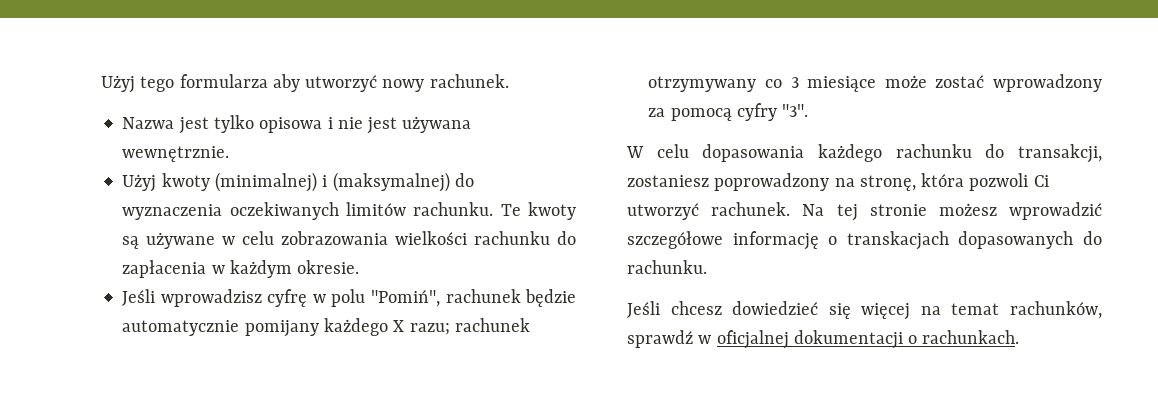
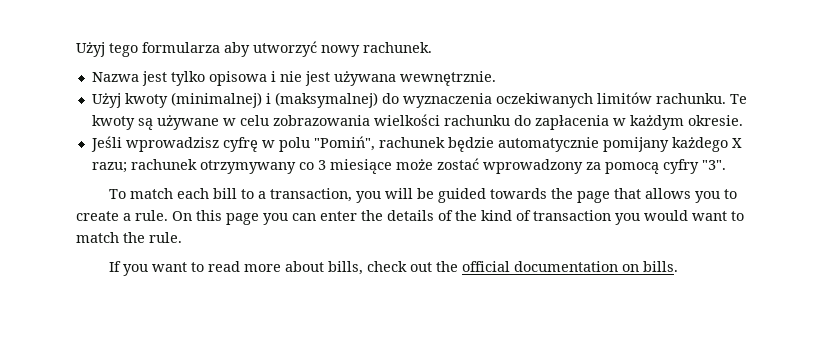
[626,144,1102,163] [627,173,1049,191] [627,202,1102,221] [627,231,1102,250] [627,260,707,274] [627,301,1102,320] [627,330,1020,349] W celu dopasowania każdego rachunku do transakcji, zostaniesz poprowadzony na stronę, która pozwoli Ci utworzyć rachunek. Na tej stronie możesz wprowadzić szczegółowe informację o transkacjach dopasowanych do rachunku. // Jeśli chcesz dowiedzieć się więcej na temat rachunków, sprawdź w oficjalnej dokumentacji o rachunkach. -> [109,188,738,203] [76,210,744,225] [76,232,182,243] [109,261,679,276] To match each bill to a transaction, you will be guided towards the page that allows you to create a rule. On this page you can enter the details of the kind of transaction you would want to match the rule. // If you want to read more about bills, check out the official documentation on bills.

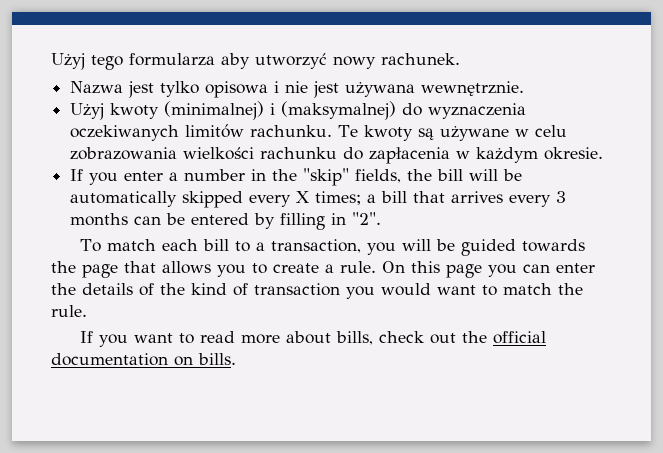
[90,136,742,152] [91,158,726,174] Jeśli wprowadzisz cyfrę w polu "Pomiń", rachunek będzie automatycznie pomijany każdego X razu; rachunek otrzymywany co 3 miesiące może zostać wprowadzony za pomocą cyfry "3". -> [70,168,523,186] [70,191,567,208] [70,212,382,230] If you enter a number in the "skip" fields, the bill will be automatically skipped every X times; a bill that arrives every 3 months can be entered by filling in "2".

